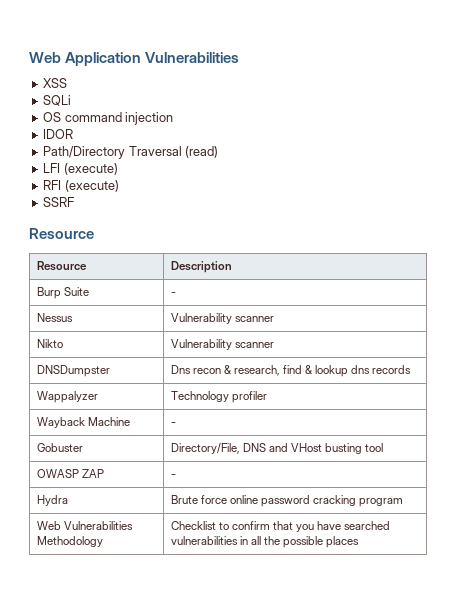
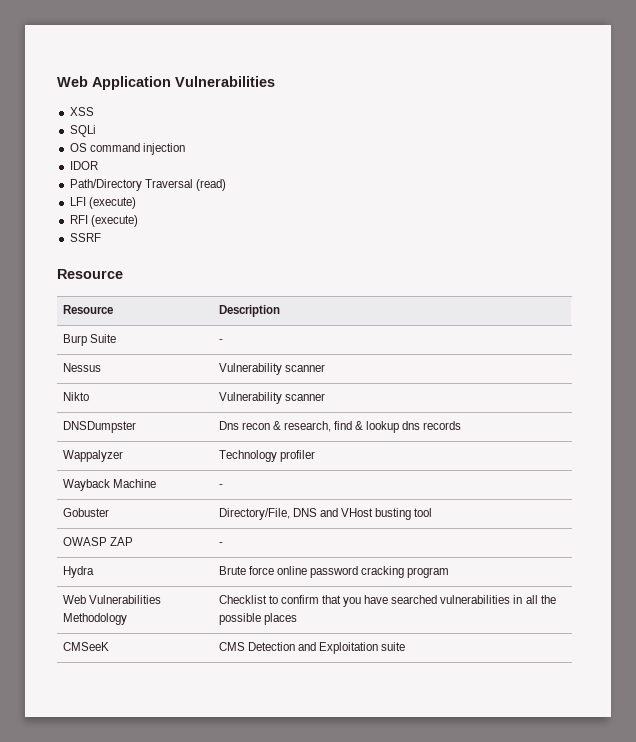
(360, 542) none -> [62,642,109,651] [218,642,405,654] // CMSeeK | CMS Detection and Exploitation suite

